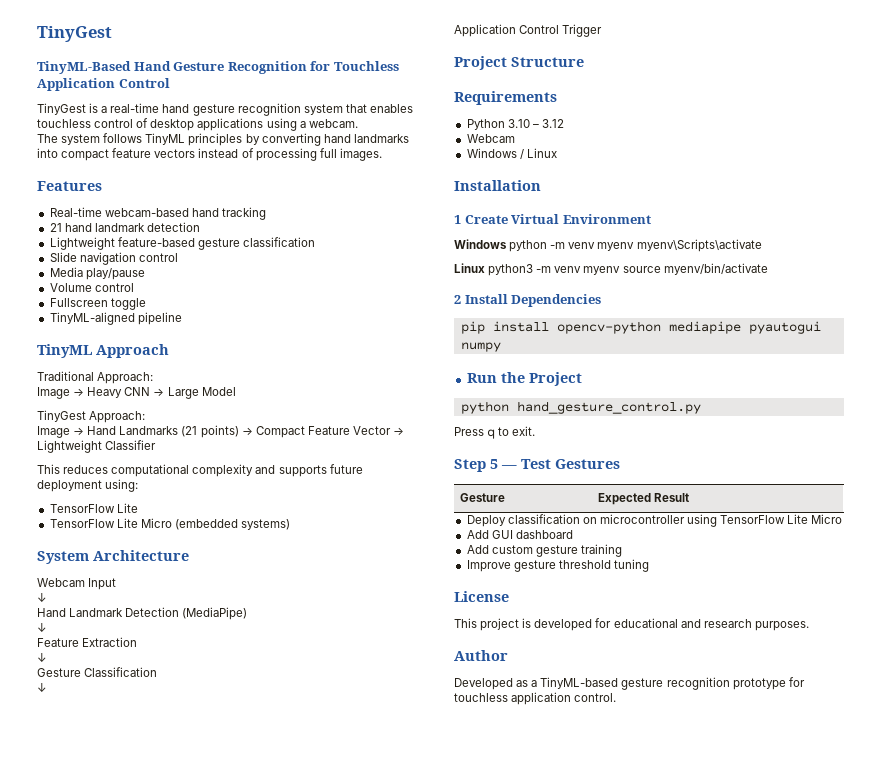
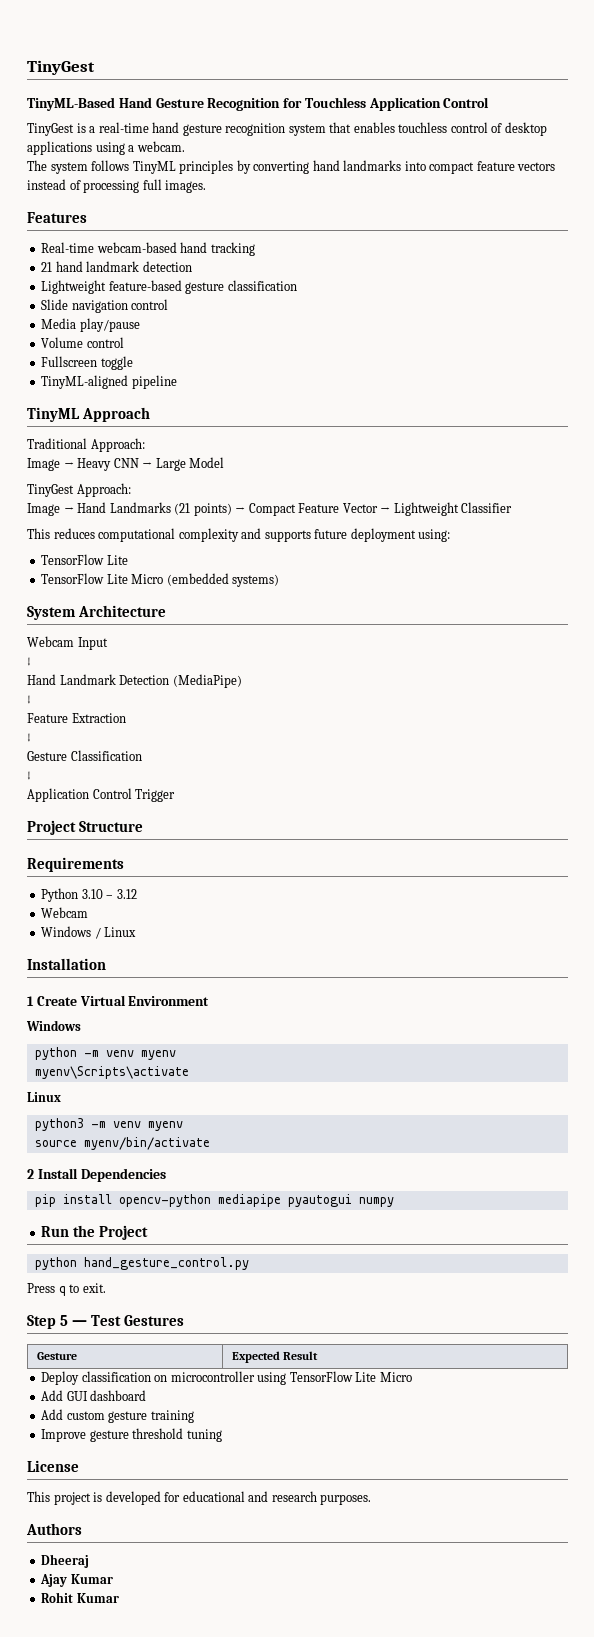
(507, 244) none -> (81, 1025) //
(635, 246) none -> (176, 1055) //
(485, 268) none -> (61, 1097) //
(621, 270) none -> (183, 1126) //
[454,650,508,661] [454,677,805,690] [454,692,617,705] Author // Developed as a TinyML-based gesture recognition prototype for touchless application control. -> [26,1523,82,1535] [41,1554,90,1568] [40,1574,113,1587] [41,1592,119,1603] Authors // Dheeraj // Ajay Kumar // Rohit Kumar

